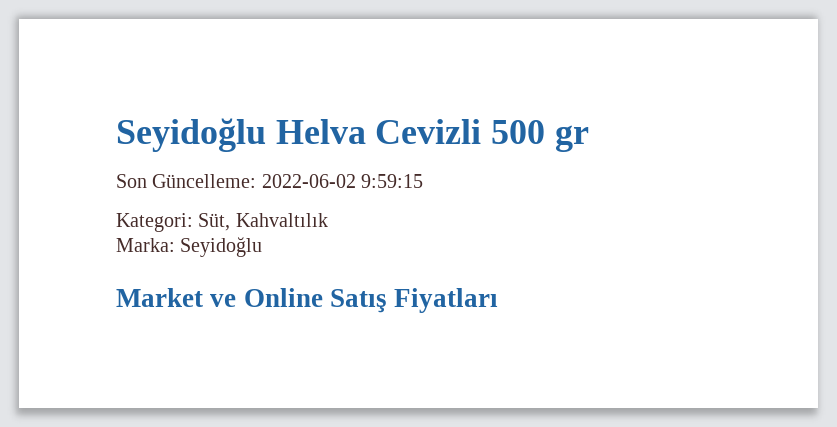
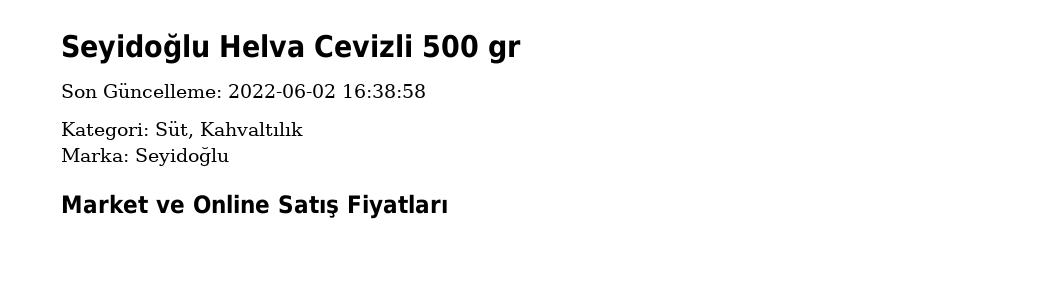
[361,174,424,188] 9:59:15 -> [342,84,426,98] 16:38:58

